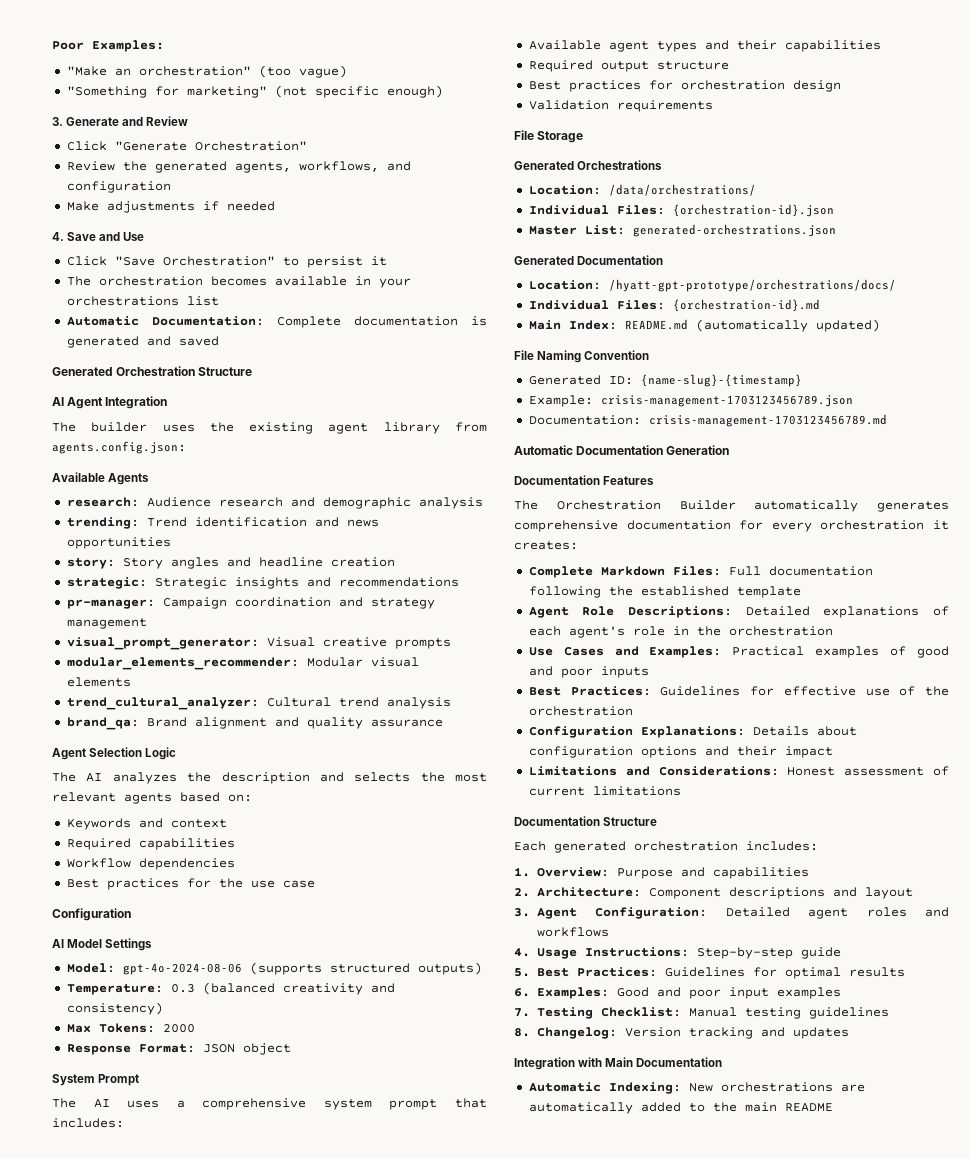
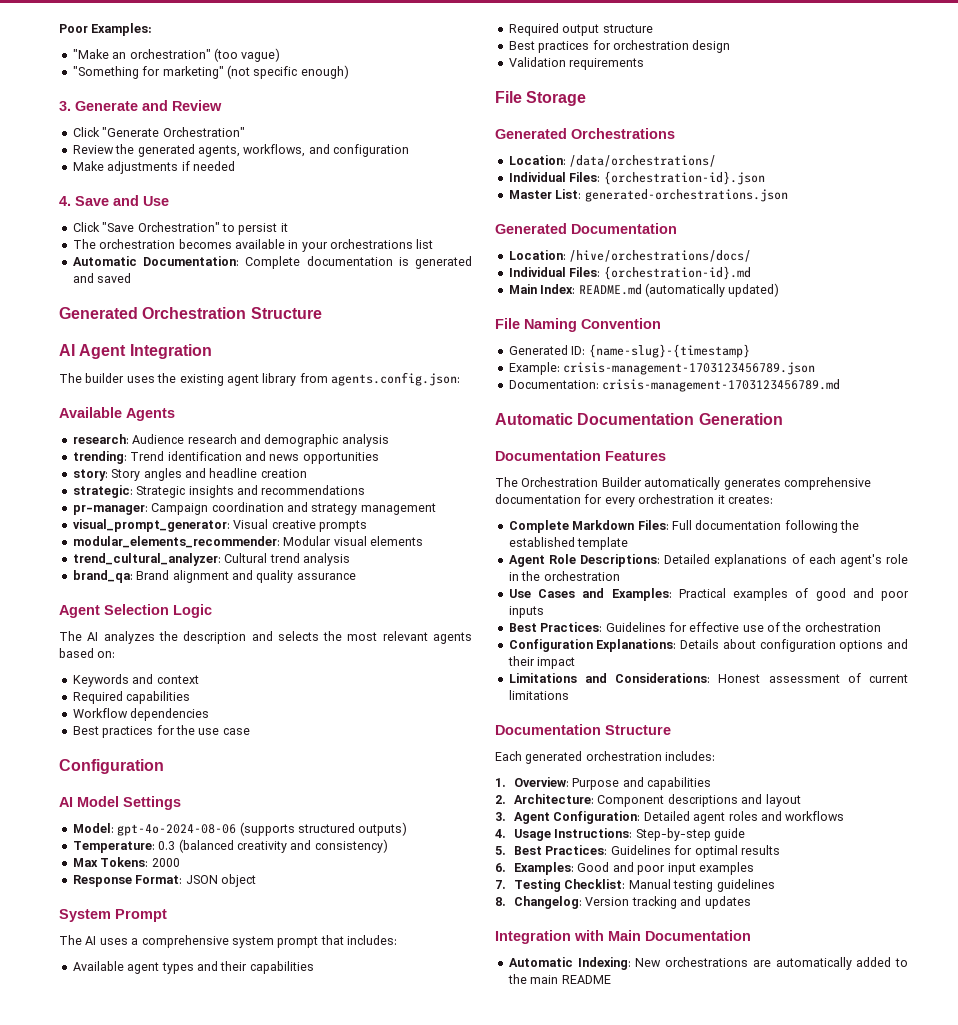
[608,279,896,292] /hyatt-gpt-prototype/orchestrations/docs/ -> [569,250,752,262] /hive/orchestrations/docs/

